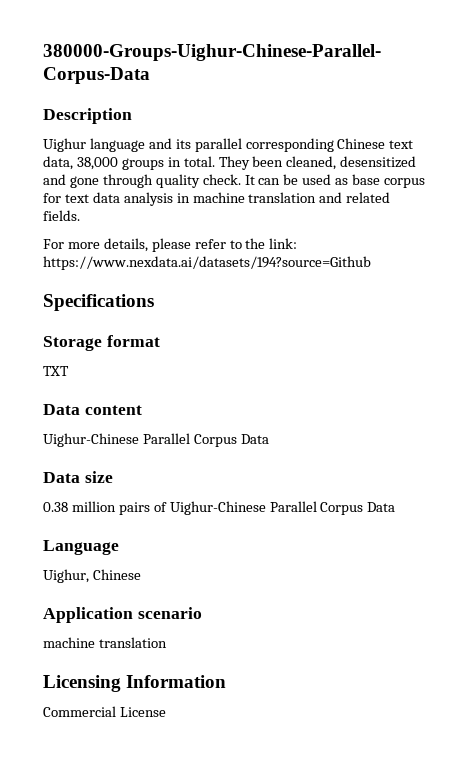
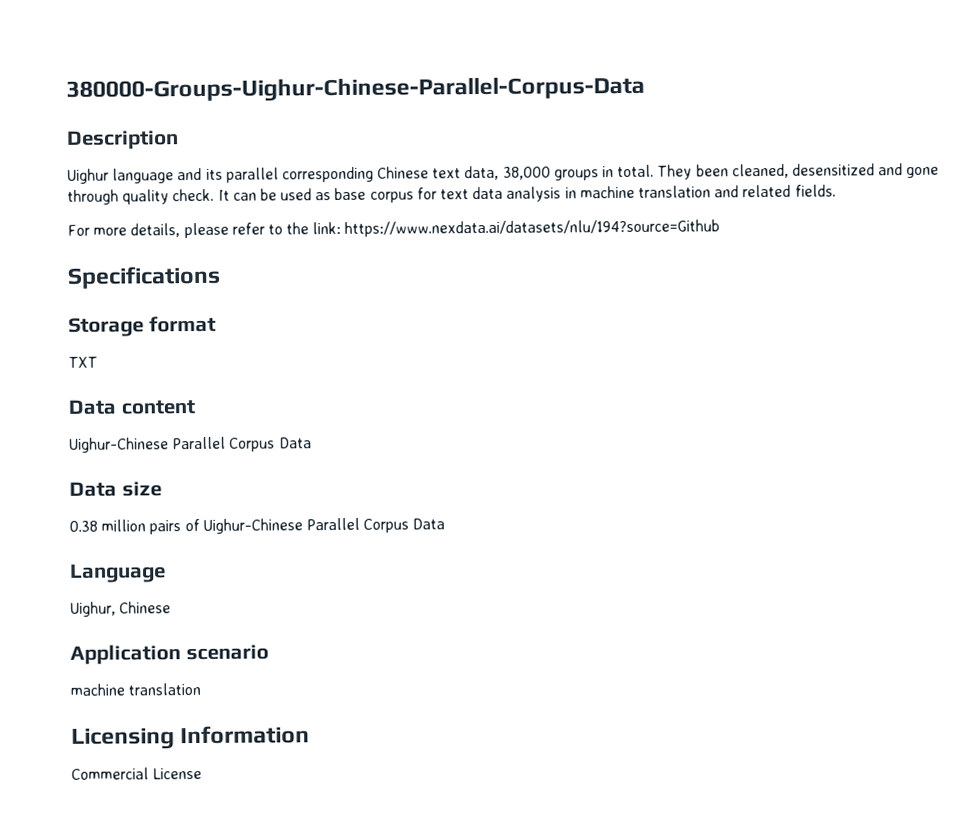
[43,256,371,270] https://www.nexdata.ai/datasets/194?source=Github -> [344,219,721,237] https://www.nexdata.ai/datasets/nlu/194?source=Github

